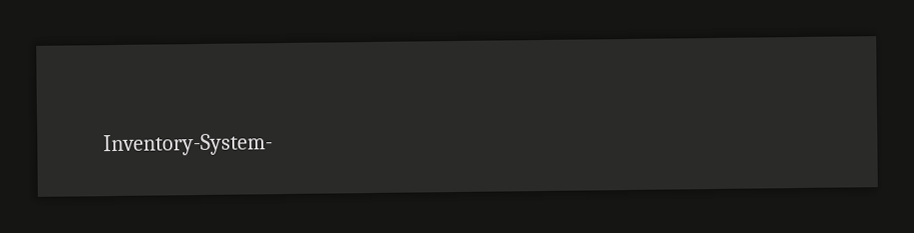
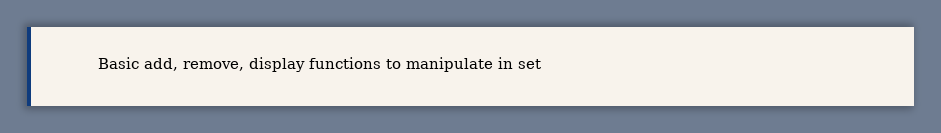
[103,133,273,157] Inventory-System- -> [98,57,541,72] Basic add, remove, display functions to manipulate in set

